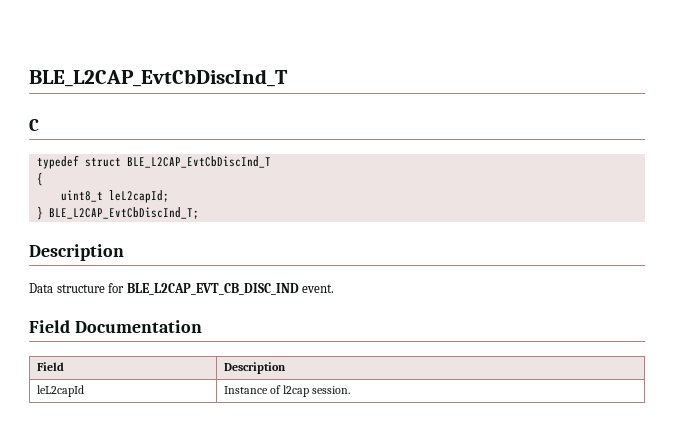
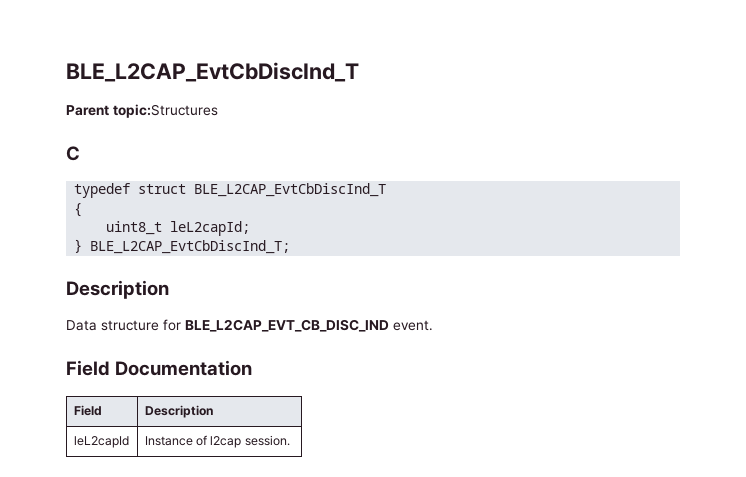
[29,69,288,87] BLE_L2CAP_EvtCbDiscInd_T -> [66,62,359,82] [66,104,218,118] BLE_L2CAP_EvtCbDiscInd_T // Parent topic:Structures

